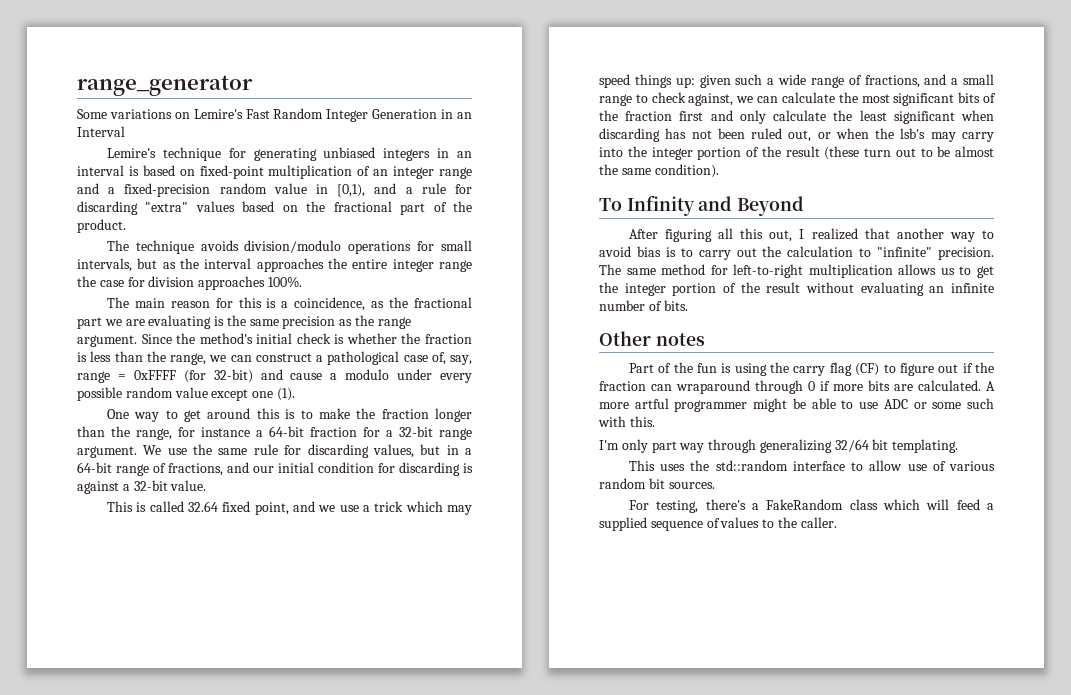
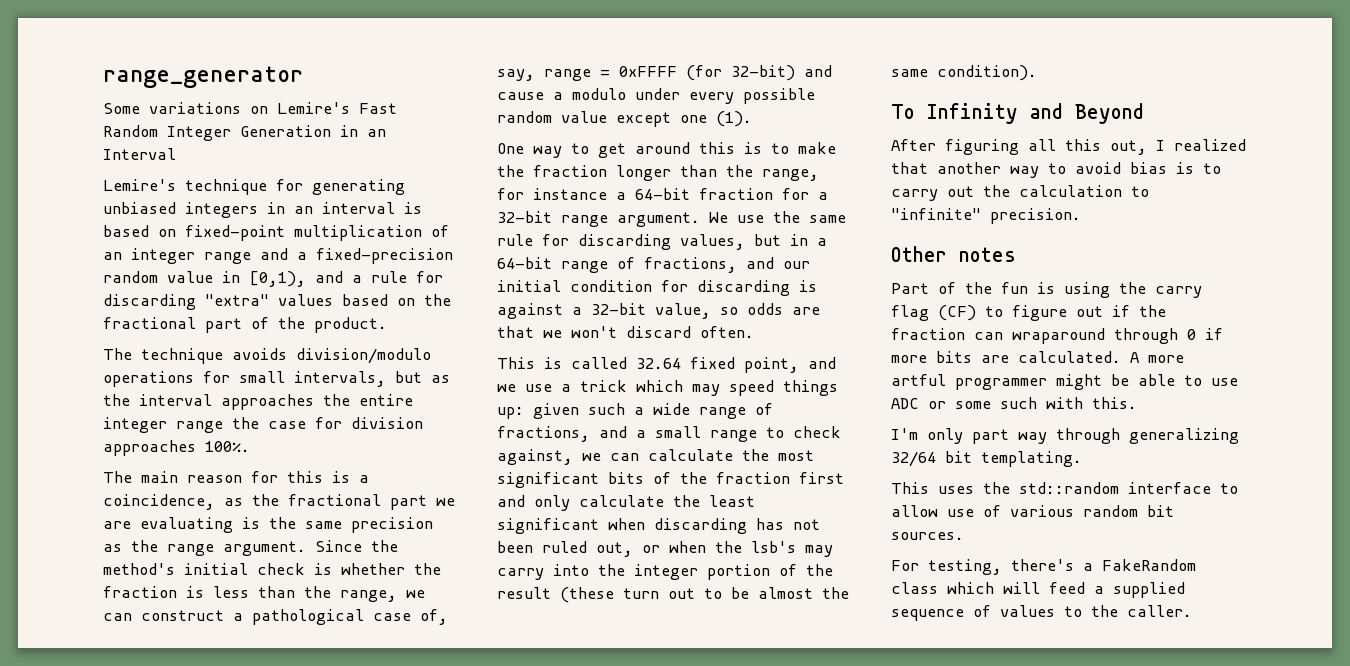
[170,480,207,491] value. -> [655,303,820,319] [497,326,754,338] value, so odds are that we won't discard often.
[599,264,994,278] [599,282,994,296] [599,300,688,311] The same method for left-to-right multiplication allows us to get the integer portion of the result without evaluating an infinite number of bits. -> (1081, 216) none

